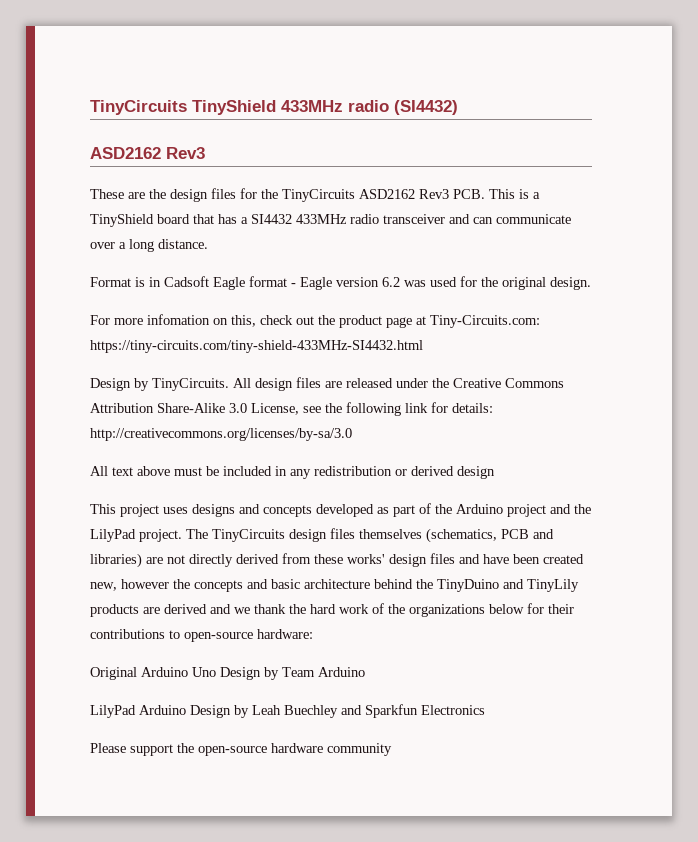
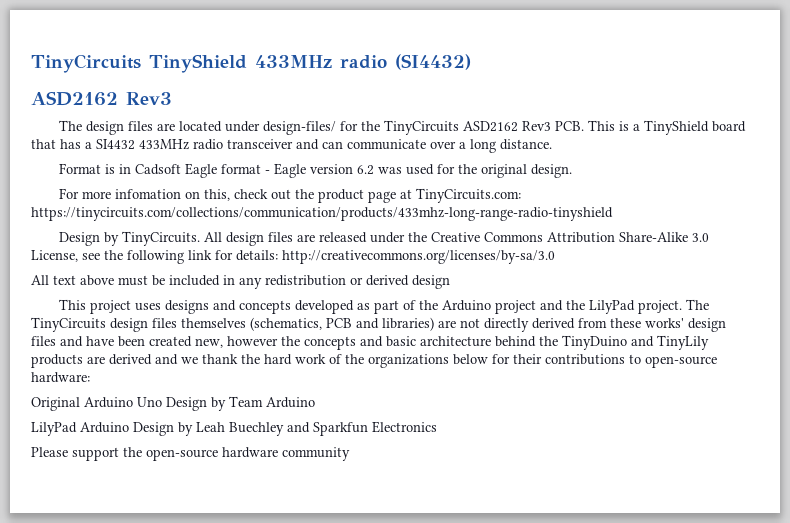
[90,188,236,202] These are the design files -> [58,120,336,135] The design files are located under design-files/
[430,315,540,328] [90,340,423,353] Tiny-Circuits.com: https://tiny-circuits.com/tiny-shield-433MHz-SI4432.html -> [415,188,521,203] [31,207,613,221] TinyCircuits.com: https://tinycircuits.com/collections/communication/products/433mhz-long-range-radio-tinyshield

